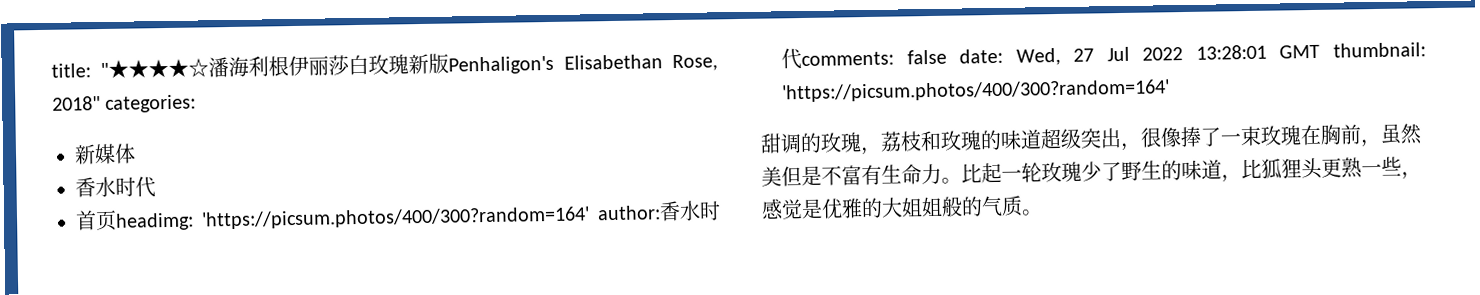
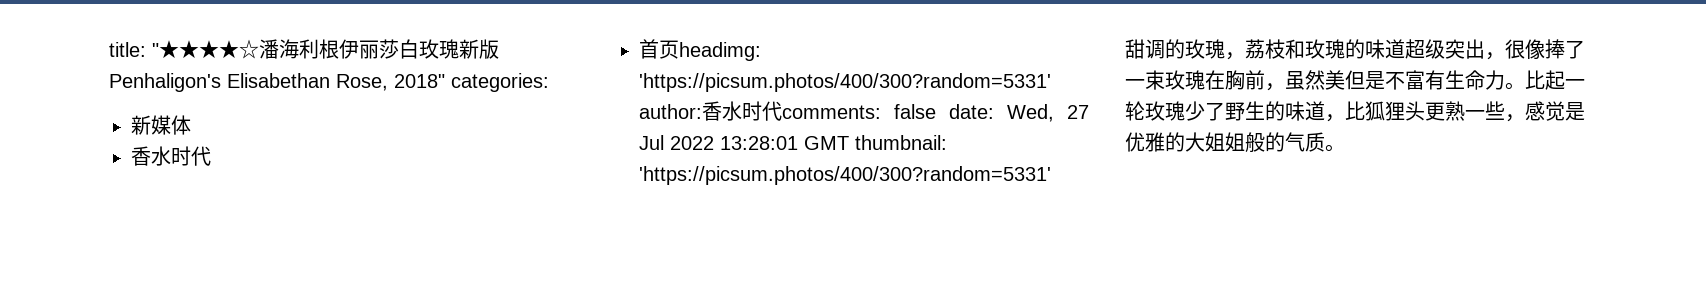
[201,206,590,230] 'https://picsum.photos/400/300?random=164' -> [639,73,1051,92] 'https://picsum.photos/400/300?random=5331'
[782,79,1170,103] 'https://picsum.photos/400/300?random=164' -> [639,166,1051,185] 'https://picsum.photos/400/300?random=5331'

